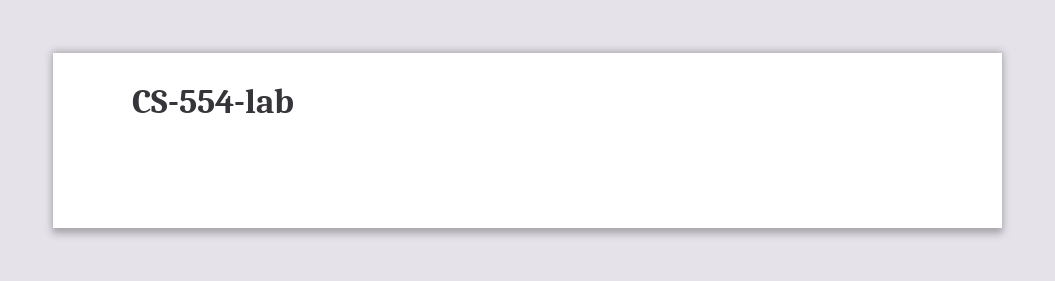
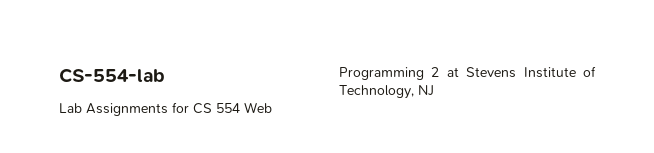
(294, 100) none -> [59,102,272,116] [339,66,596,80] [339,85,434,99] // Lab Assignments for CS 554 Web Programming 2 at Stevens Institute of Technology, NJ

